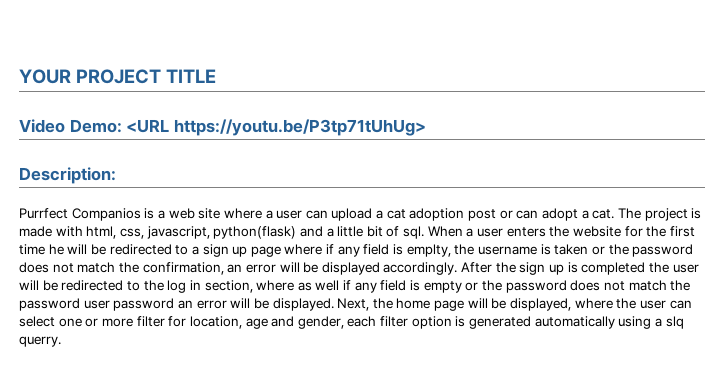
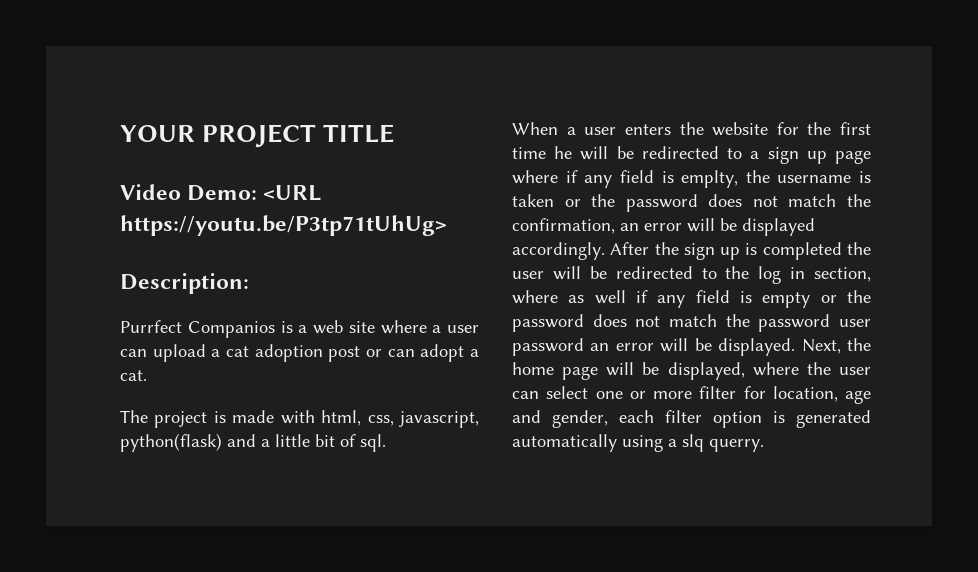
(615, 214) none -> (147, 375) //
(425, 232) none -> (386, 443) //

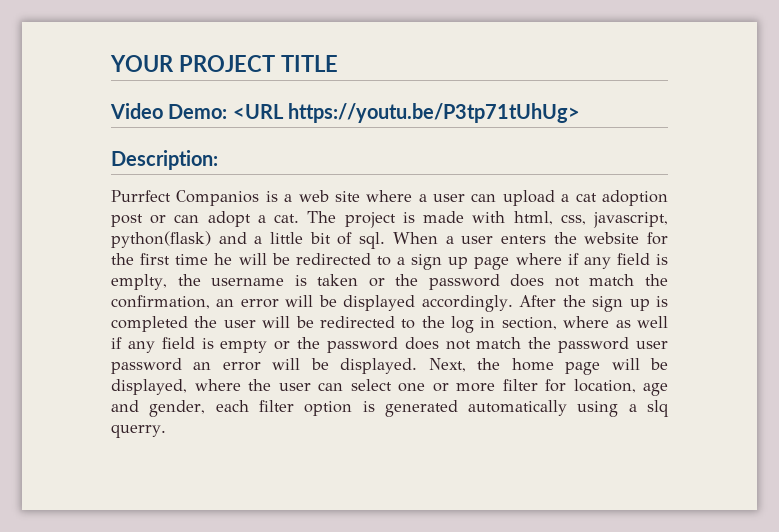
(147, 375) // -> (300, 218) none
(386, 443) // -> (386, 240) none

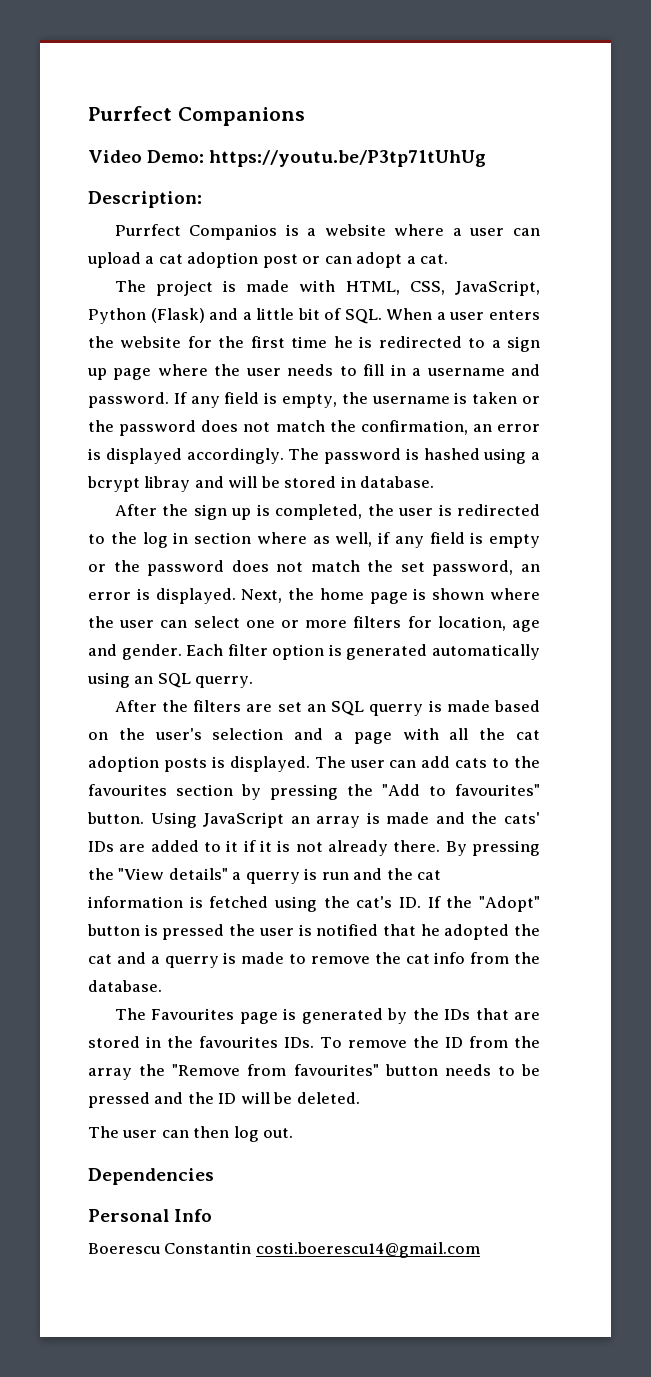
[110,55,338,72] YOUR PROJECT TITLE -> [88,106,305,126] Purrfect Companions
[232,103,581,123] <URL https://youtu.be/P3tp71tUhUg> -> [209,150,487,167] https://youtu.be/P3tp71tUhUg
[298,190,360,202] web site -> [324,224,386,236] website
(300, 218) none -> (449, 259) //
[513,211,668,228] [111,231,211,248] html, css, javascript, python(flask) -> [345,280,540,296] [88,308,205,324] HTML, CSS, JavaScript, Python (Flask)
[359,232,386,249] sql. -> [344,309,382,324] SQL.
[238,253,290,265] will be -> [359,336,373,348] is
[567,253,668,269] [111,274,167,290] if any field is emplty, -> [214,364,540,376] [88,392,338,408] the user needs to fill in a username and password. If any field is empty,
[285,295,513,312] will be displayed accordingly. -> [88,448,540,464] [87,476,435,492] is displayed accordingly. The password is hashed using a bcrypt libray and will be stored in database. //
[111,316,314,332] completed the user will be -> [275,504,452,520] completed, the user is
[501,317,557,330] section, -> [194,532,251,544] section
[636,316,668,328] well -> [335,532,373,547] well,
[558,337,668,353] [111,358,329,374] password user password an error will be -> [400,560,540,576] [88,588,150,600] set password, an error is
[611,358,668,370] [111,379,187,395] will be displayed, -> [413,588,485,600] is shown
[502,379,538,391] filter -> [353,616,402,628] filters
[149,400,249,417] gender, each -> [121,644,224,660] gender. Each
[628,400,669,417] [111,424,166,438] a slq querry. -> [134,673,254,688] [114,700,540,716] [88,728,540,744] [88,756,540,772] [88,784,540,800] [87,812,540,828] [88,840,540,856] [88,868,442,884] [88,896,540,912] [87,924,540,940] [88,952,540,968] [88,980,162,992] [114,1008,541,1024] [88,1036,540,1048] [88,1064,540,1080] [88,1092,360,1108] [88,1126,294,1142] [88,1168,214,1185] [88,1209,213,1222] [88,1242,480,1258] an SQL querry. // After the filters are set an SQL querry is made based on the user's selection and a page with all the cat adoption posts is displayed. The user can add cats to the favourites section by pressing the "Add to favourites" button. Using JavaScript an array is made and the cats' IDs are added to it if it is not already there. By pressing the "View details" a querry is run and the cat information is fetched using the cat's ID. If the "Adopt" button is pressed the user is notified that he adopted the cat and a querry is made to remove the cat info from the database. // The Favourites page is generated by the IDs that are stored in the favourites IDs. To remove the ID from the array the "Remove from favourites" button needs to be pressed and the ID will be deleted. // The user can then log out. // Dependencies // Personal Info // Boerescu Constantin costi.boerescu14@gmail.com

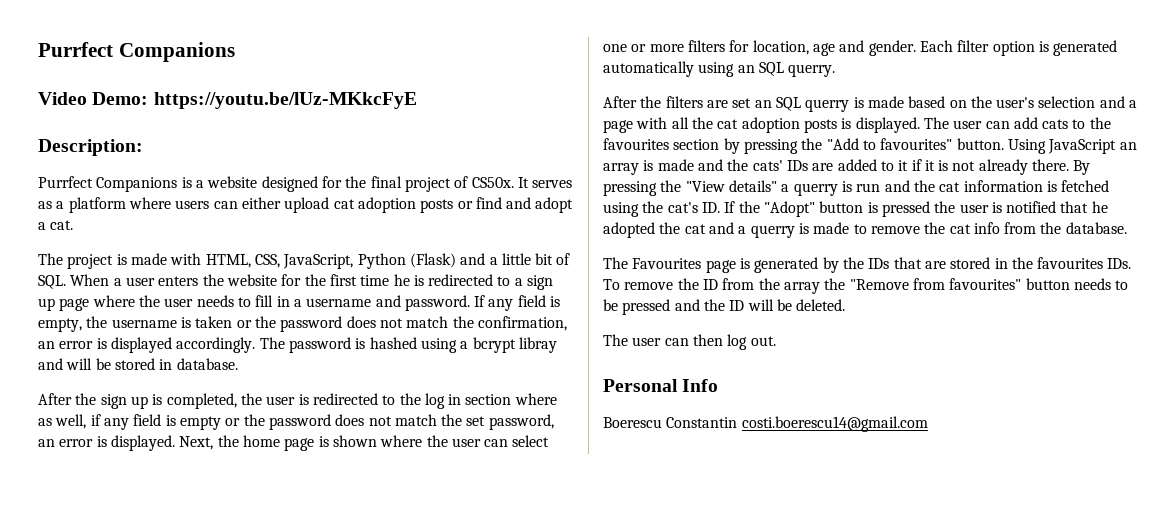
[209,150,487,167] https://youtu.be/P3tp71tUhUg -> [153,92,417,109] https://youtu.be/lUz-MKkcFyE
[189,224,278,240] Companios -> [96,177,178,192] Companions
[394,224,541,236] [87,252,352,268] where a user can upload a cat adoption post or can -> [261,176,573,192] [38,197,532,213] designed for the final project of CS50x. It serves as a platform where users can either upload cat adoption posts or find and
[88,1168,214,1185] // Dependencies -> (776, 341) none

